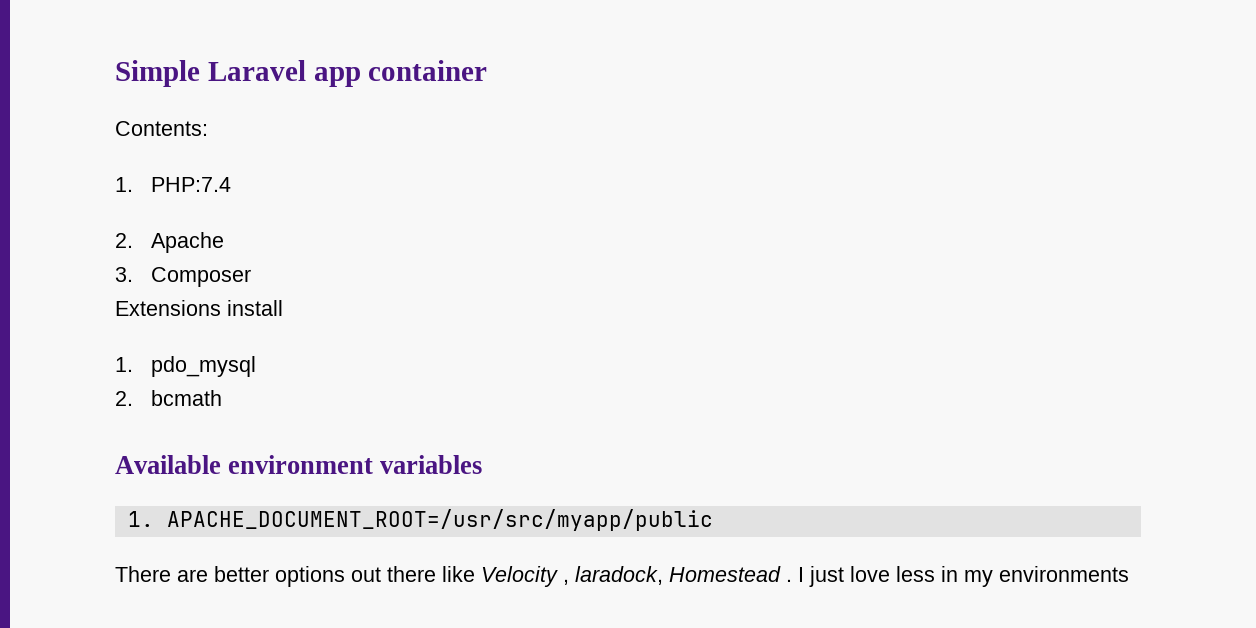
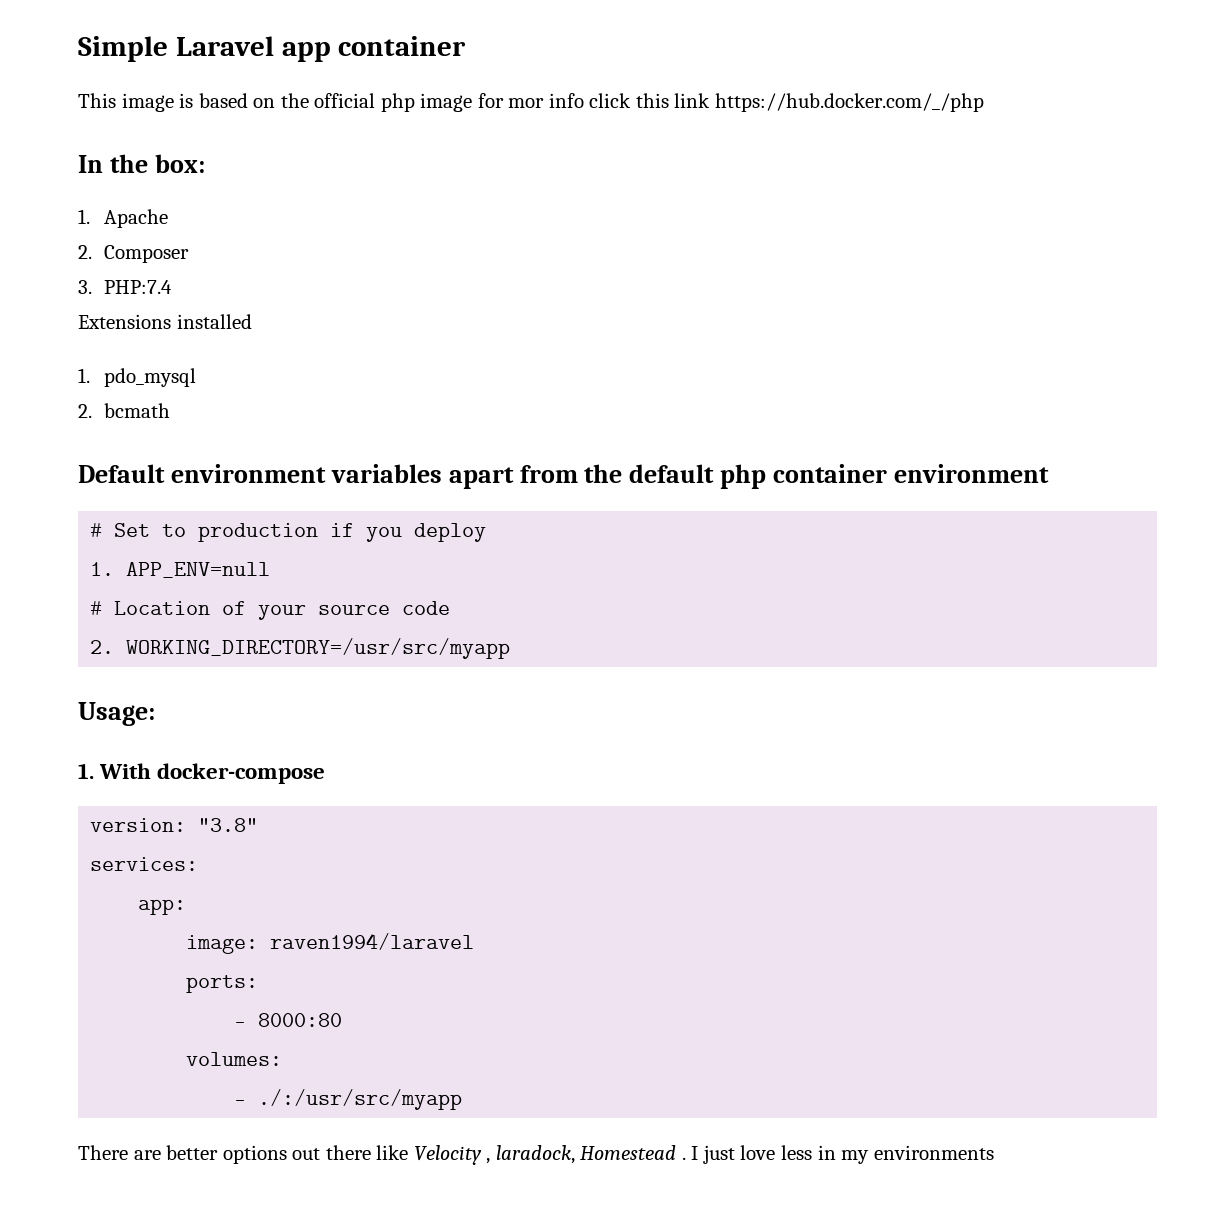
[115,121,208,136] [115,177,232,192] [115,233,133,248] Contents: // 1. PHP:7.4 // 2. -> [78,93,985,112] [78,154,205,173] [78,209,90,224] This image is based on the official php image for mor info click this link https://hub.docker.com/_/php // In the box: // 1.
[115,267,133,282] 3. -> [78,245,92,259] 2.
(252, 277) none -> [78,280,173,294] // 3. PHP:7.4
[227,300,283,316] install -> [176,314,252,329] installed
[115,455,221,474] Available -> [78,464,165,483] Default
[127,509,713,531] // 1. APACHE_DOCUMENT_ROOT=/usr/src/myapp/public -> [448,464,1049,489] [90,523,487,542] [90,562,271,578] [90,601,451,620] [90,638,511,659] [78,702,155,726] [78,763,326,784] [90,818,259,832] [90,857,199,871] [138,899,187,915] [186,933,475,954] [186,975,259,993] [234,1013,343,1027] [186,1052,283,1066] [234,1089,463,1110] apart from the default php container environment // # Set to production if you deploy // 1. APP_ENV=null // # Location of your source code // 2. WORKING_DIRECTORY=/usr/src/myapp // Usage: // 1. With docker-compose // version: "3.8" // services: // app: // image: raven1994/laravel // ports: // - 8000:80 // volumes: // - ./:/usr/src/myapp

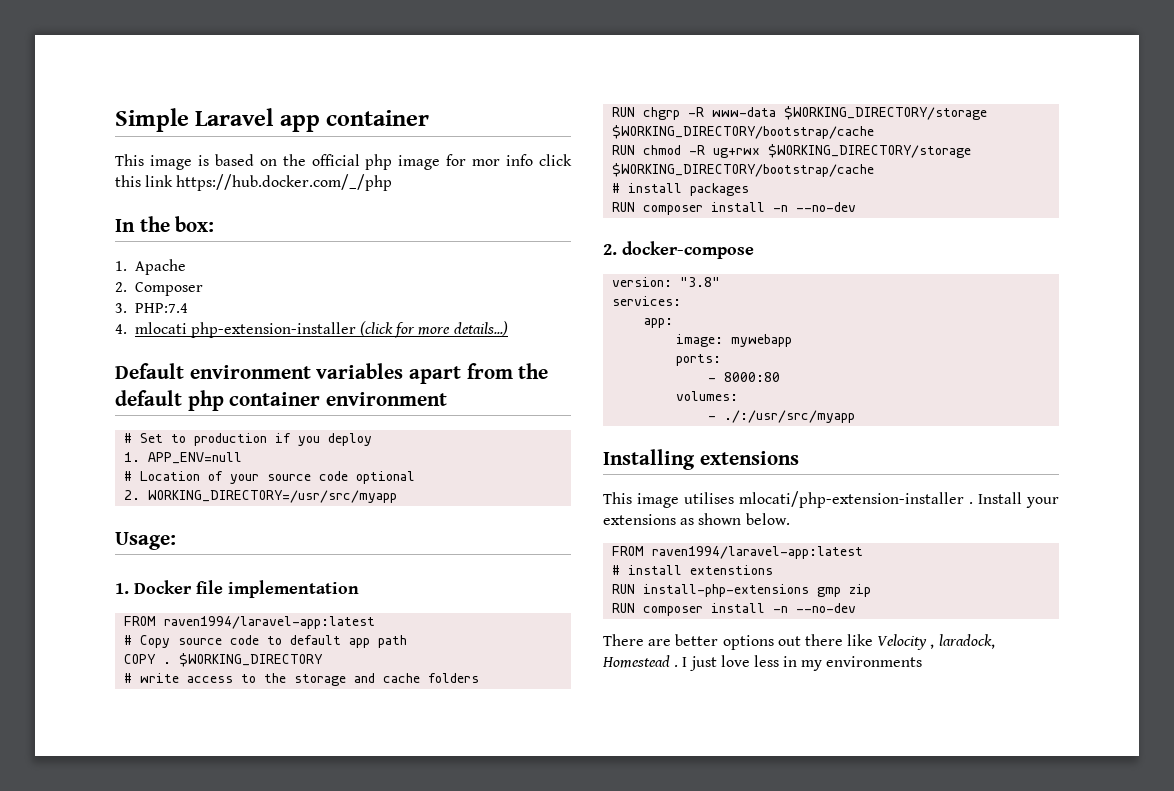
[78,314,252,329] [78,368,197,387] [78,403,171,418] Extensions installed // 1. pdo_mysql // 2. bcmath -> [115,321,508,338] 4. mlocati php-extension-installer (click for more details...)
(451, 608) none -> [356,471,416,484] optional
[99,763,152,779] With -> [134,580,359,598] [124,616,376,629] [124,635,408,648] [124,653,324,667] [124,673,480,686] [612,106,988,120] [612,125,875,139] [612,144,972,158] [612,163,875,177] [612,183,750,196] [612,202,857,215] [603,244,617,255] Docker file implementation // FROM raven1994/laravel-app:latest // # Copy source code to default app path // COPY . $WORKING_DIRECTORY // # write access to the storage and cache folders // RUN chgrp -R www-data $WORKING_DIRECTORY/storage $WORKING_DIRECTORY/bootstrap/cache // RUN chmod -R ug+rwx $WORKING_DIRECTORY/storage $WORKING_DIRECTORY/bootstrap/cache // # install packages // RUN composer install -n --no-dev // 2.
[270,933,475,950] raven1994/laravel -> [731,334,793,347] mywebapp
(463, 1099) none -> [603,449,799,470] [603,491,1059,508] [603,513,790,525] [612,546,864,559] [612,565,774,575] [612,584,872,597] [612,603,857,616] // Installing extensions // This image utilises mlocati/php-extension-installer . Install your extensions as shown below. // FROM raven1994/laravel-app:latest // # install extenstions // RUN install-php-extensions gmp zip // RUN composer install -n --no-dev

